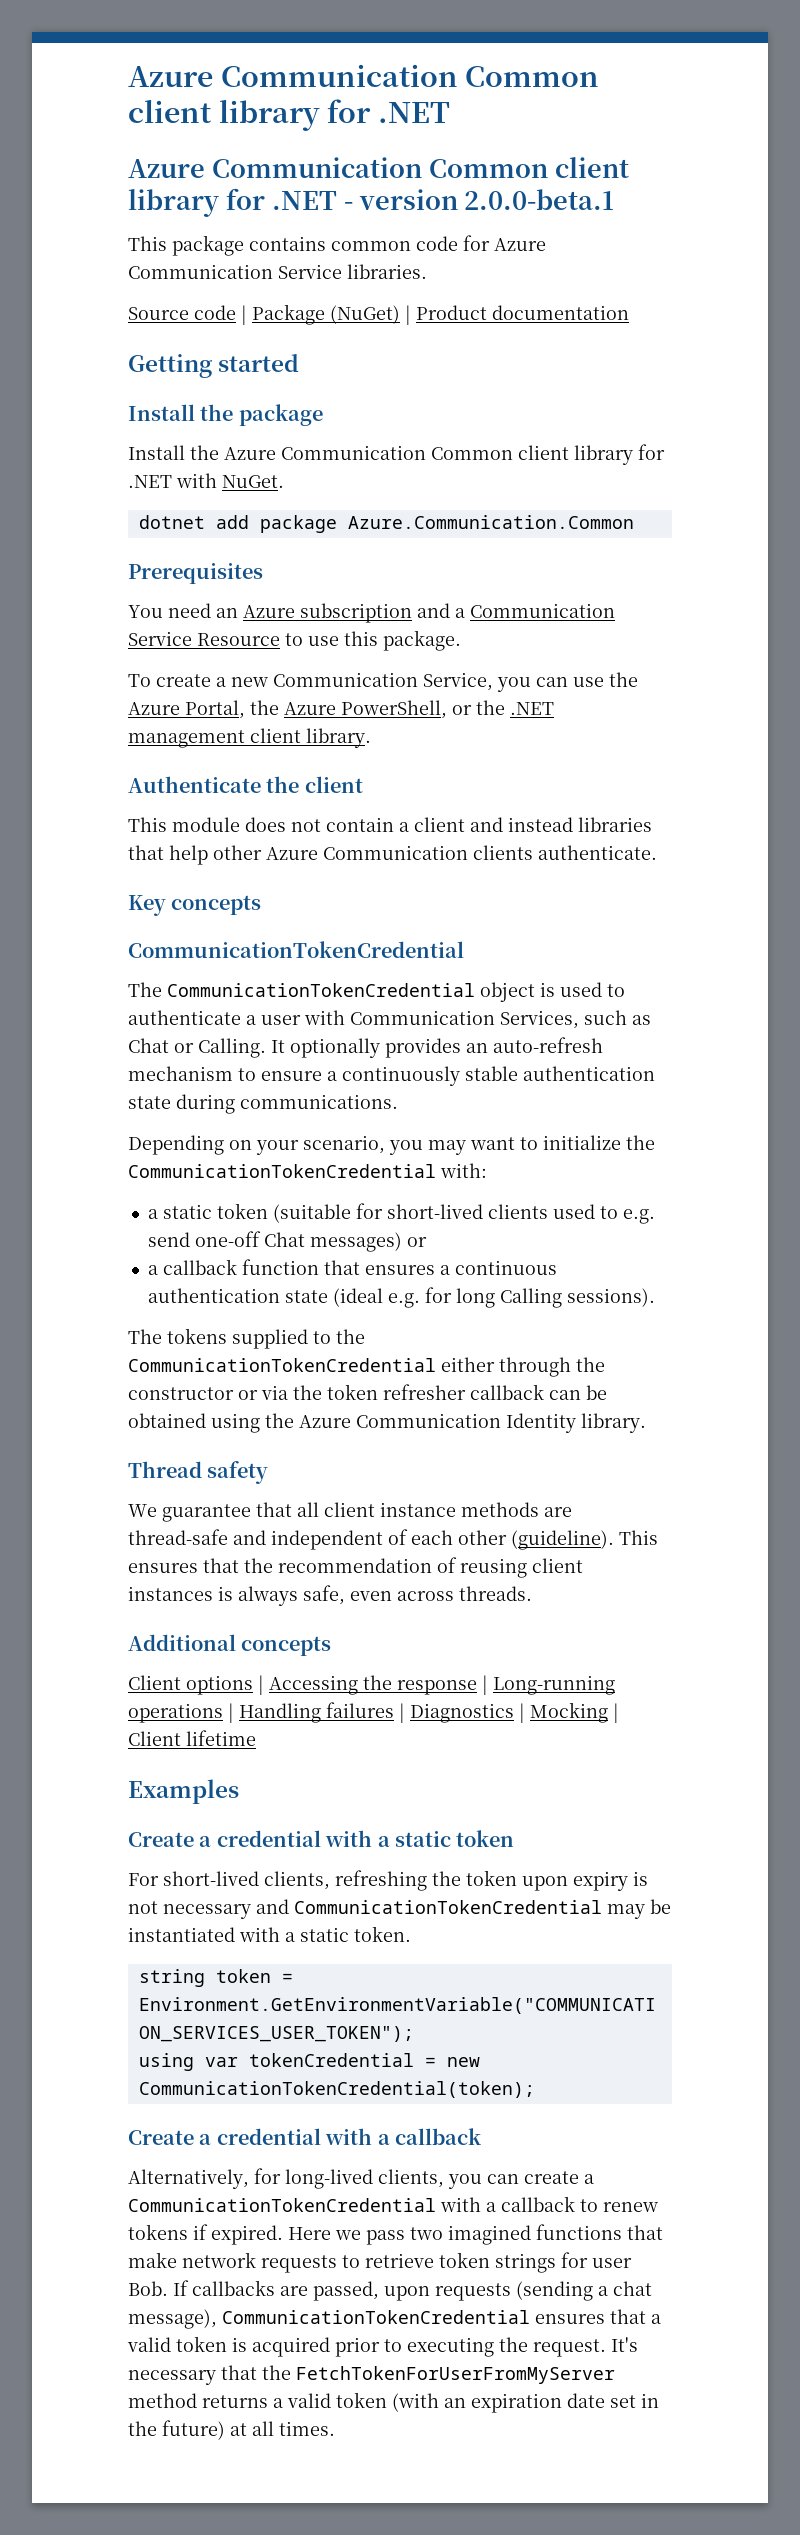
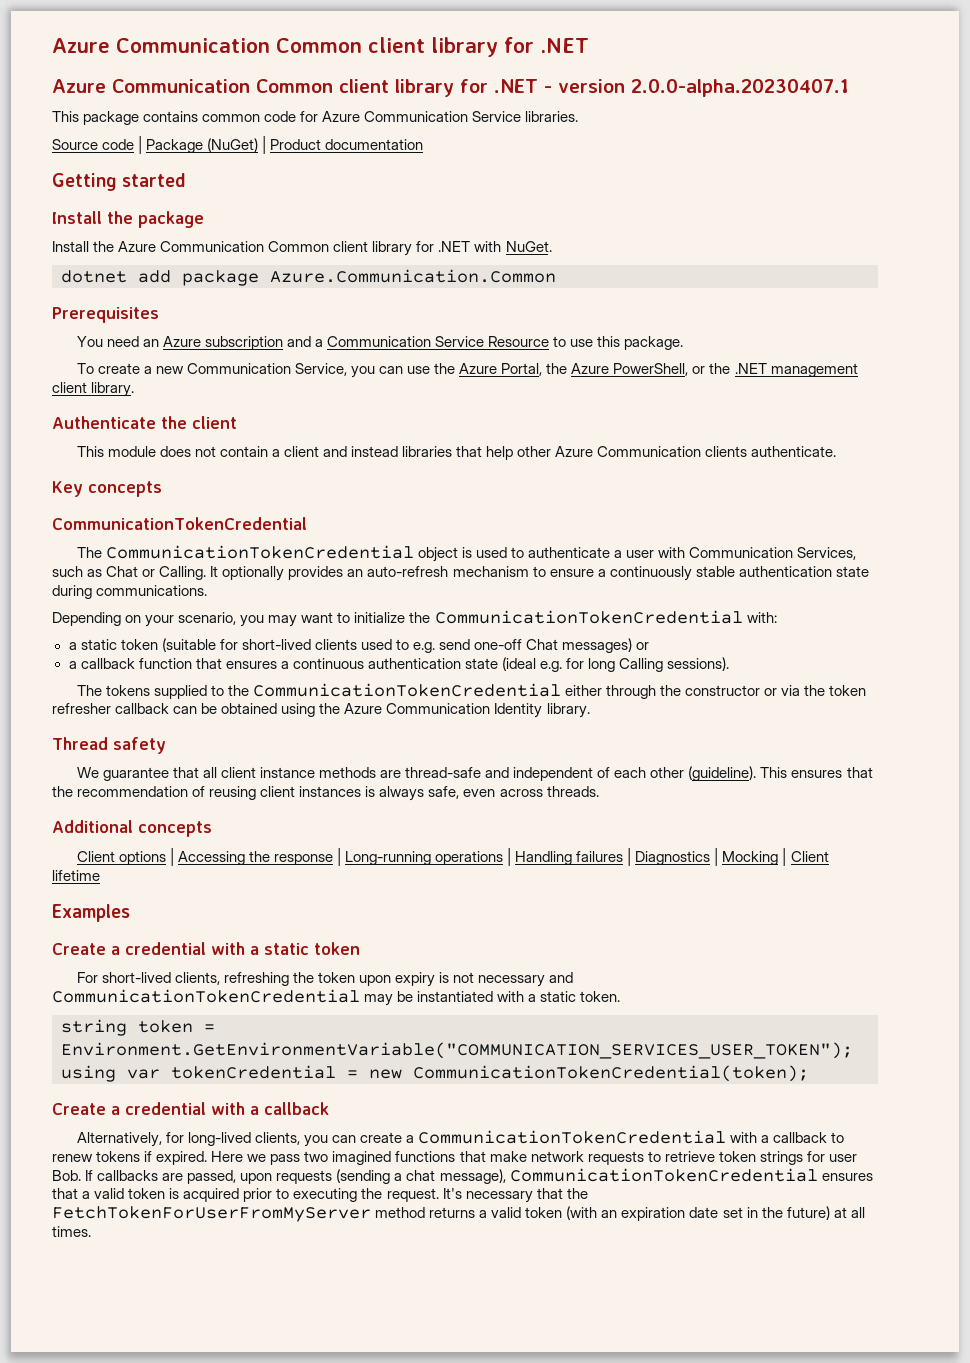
[464,189,615,210] 2.0.0-beta.1 -> [631,79,849,97] 2.0.0-alpha.20230407.1

